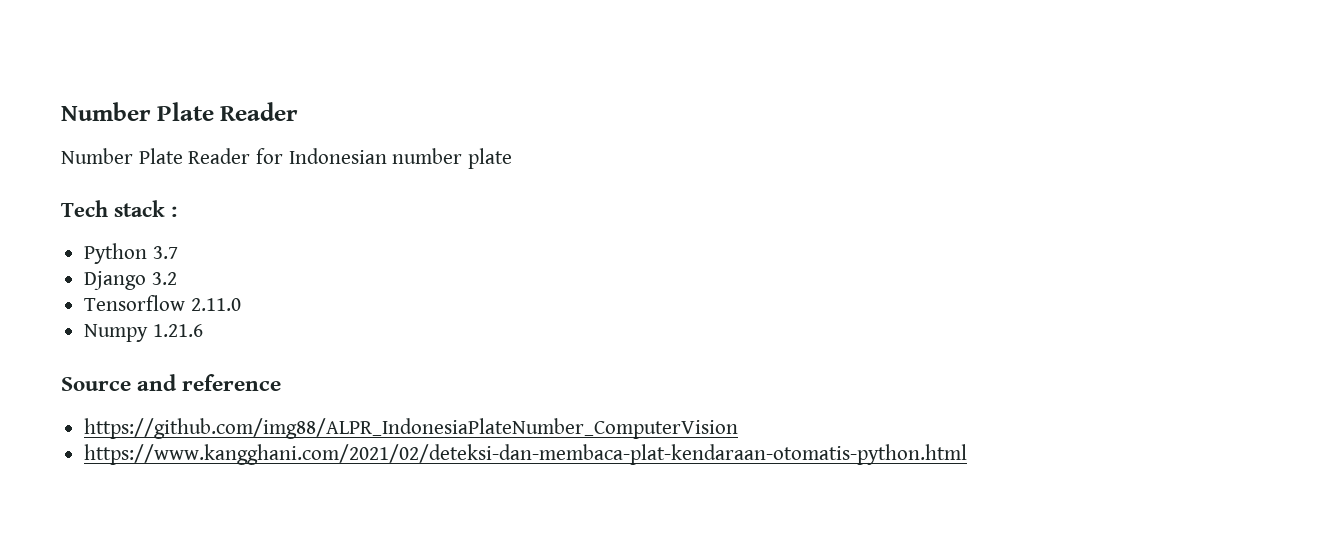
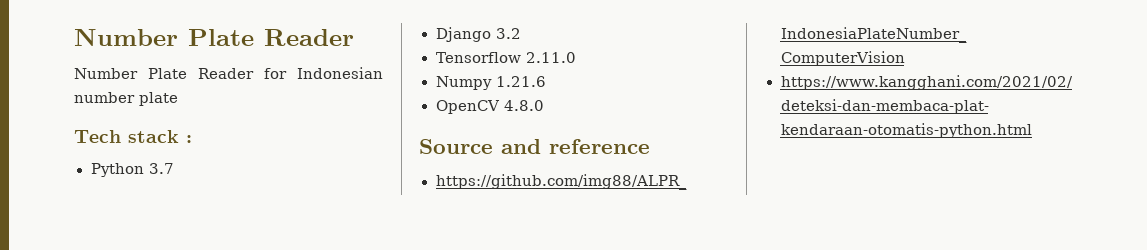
(203, 330) none -> [435,100,544,114] // OpenCV 4.8.0

